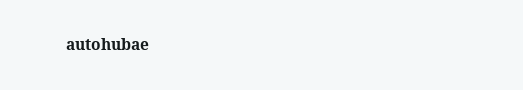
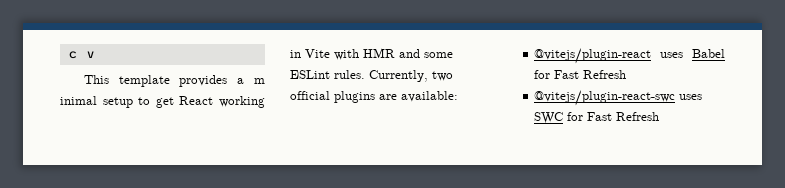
[66,38,149,50] autohubae -> [67,51,95,59] [83,75,265,87] [60,96,265,108] [290,48,453,60] [290,70,453,82] [290,91,458,103] [534,48,725,64] [534,70,627,79] [534,90,703,106] [534,112,660,124] c v // This template provides a m inimal setup to get React working in Vite with HMR and some ESLint rules. Currently, two official plugins are available: // @vitejs/plugin-react uses Babel for Fast Refresh // @vitejs/plugin-react-swc uses SWC for Fast Refresh

